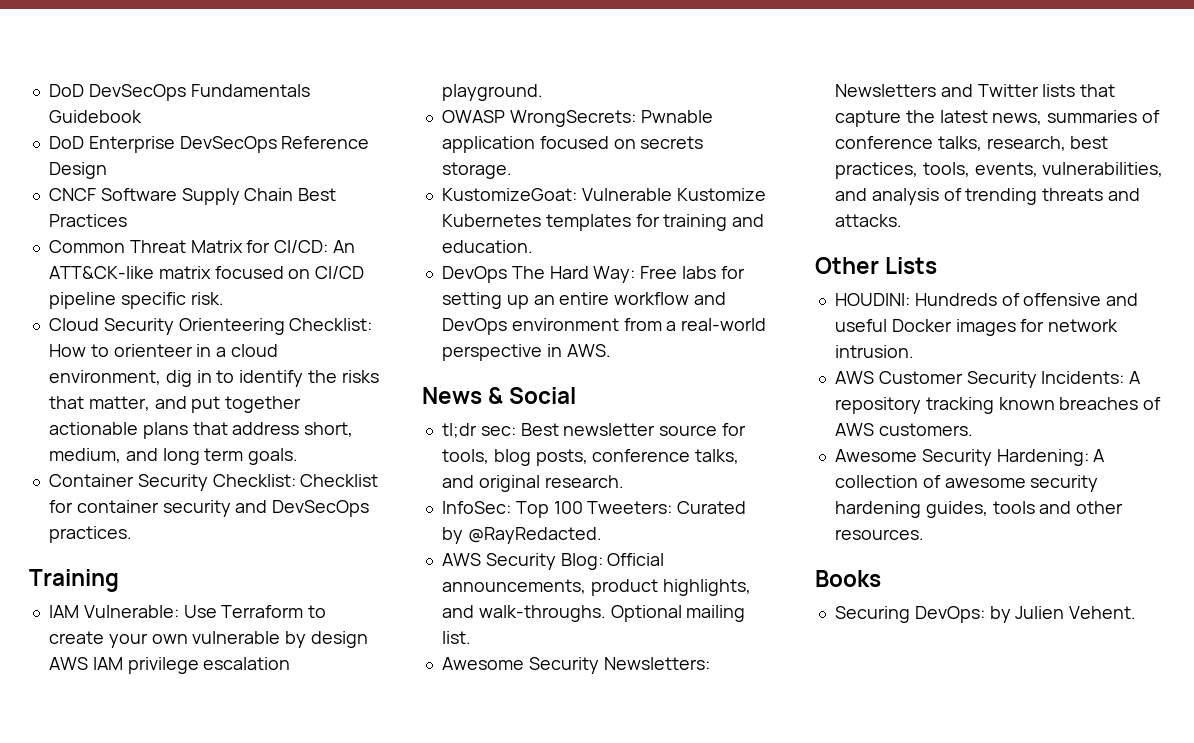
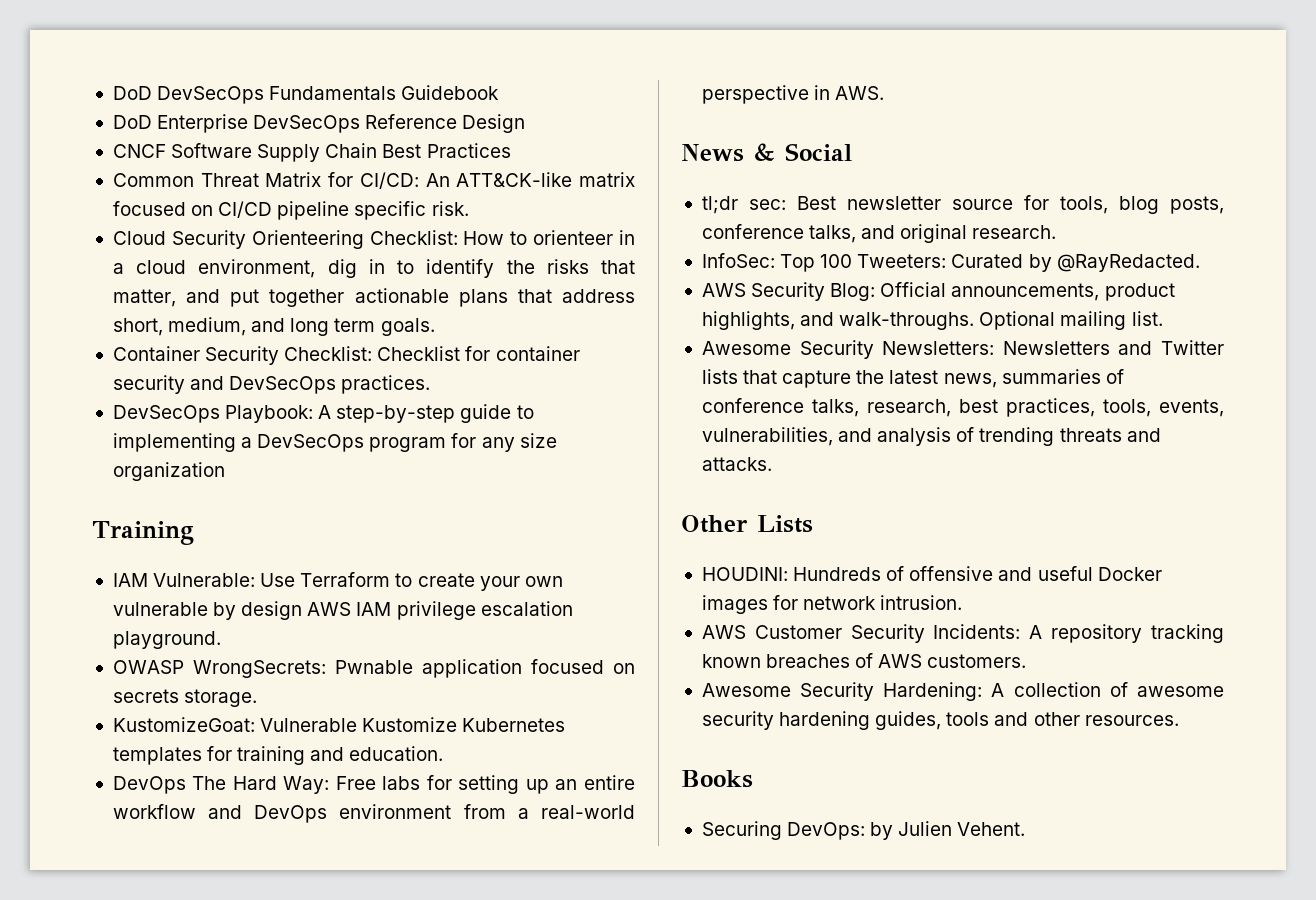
(132, 534) none -> [112,404,534,423] [112,433,557,452] [112,462,225,481] // DevSecOps Playbook: A step-by-step guide to implementing a DevSecOps program for any size organization

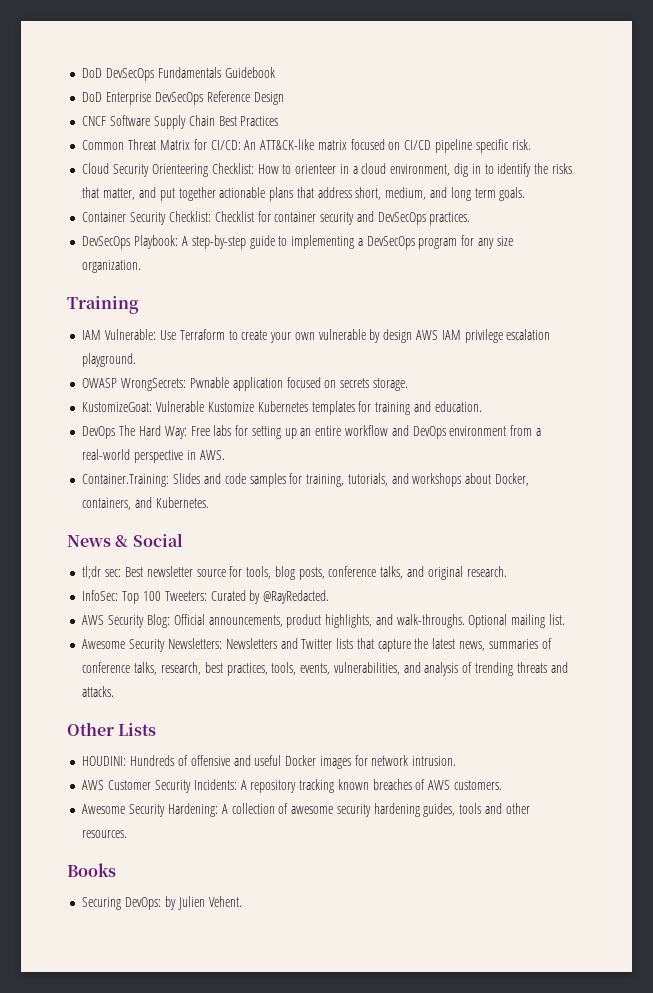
[112,462,225,481] organization -> [82,260,142,273] organization.
(885, 93) none -> [82,473,529,487] [82,497,209,510] // Container.Training: Slides and code samples for training, tutorials, and workshops about Docker, containers, and Kubernetes.

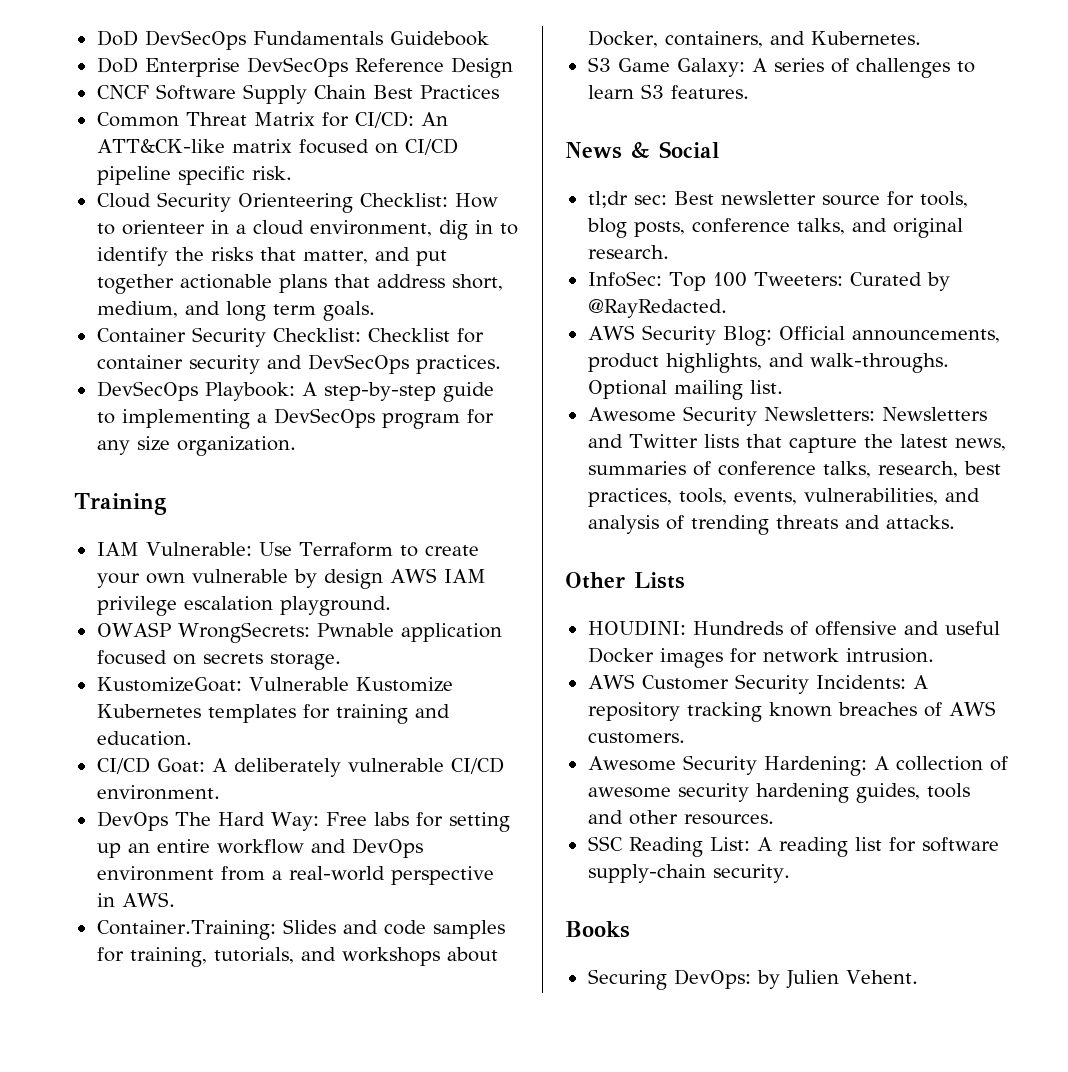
(482, 406) none -> [96,757,504,777] [96,785,220,800] // CI/CD Goat: A deliberately vulnerable CI/CD environment.
(209, 502) none -> [587,57,975,78] [587,84,749,99] // S3 Game Galaxy: A series of challenges to learn S3 features.
(128, 834) none -> [587,836,999,857] [587,864,790,883] // SSC Reading List: A reading list for software supply-chain security.

